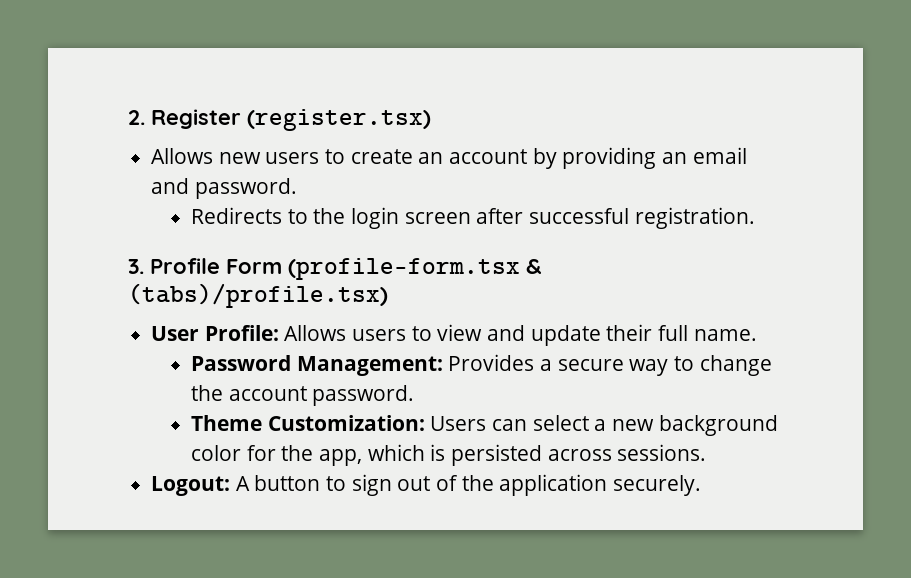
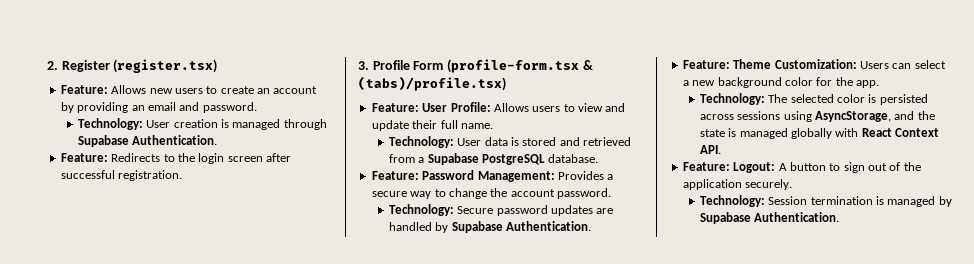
(431, 120) none -> [60,85,108,94] Feature:
(297, 188) none -> [77,118,327,130] [77,135,218,147] [60,153,108,162] Technology: User creation is managed through Supabase Authentication. // Feature:
(388, 295) none -> [371,103,419,112] Feature:
(757, 335) none -> [388,136,632,148] [388,153,599,165] [371,171,419,180] Technology: User data is stored and retrieved from a Supabase PostgreSQL database. // Feature:
(415, 395) none -> [388,204,614,216] [388,221,592,233] [682,60,730,69] Technology: Secure password updates are handled by Supabase Authentication. // Feature:
[318,444,707,466] app, which is persisted across sessions. // -> [856,80,879,88] [699,93,928,105] [699,111,935,122] [699,128,940,139] [699,145,721,154] [682,162,730,171] app. // Technology: The selected color is persisted across sessions using AsyncStorage, and the state is managed globally with React Context API. // Feature:
(702, 485) none -> [699,195,952,207] [699,212,840,224] // Technology: Session termination is managed by Supabase Authentication.

